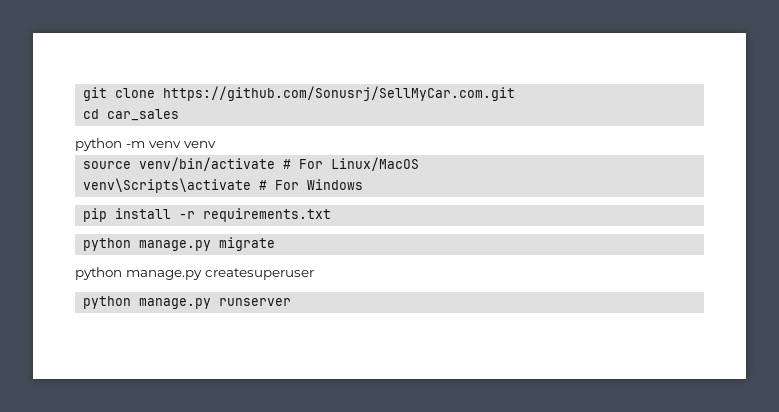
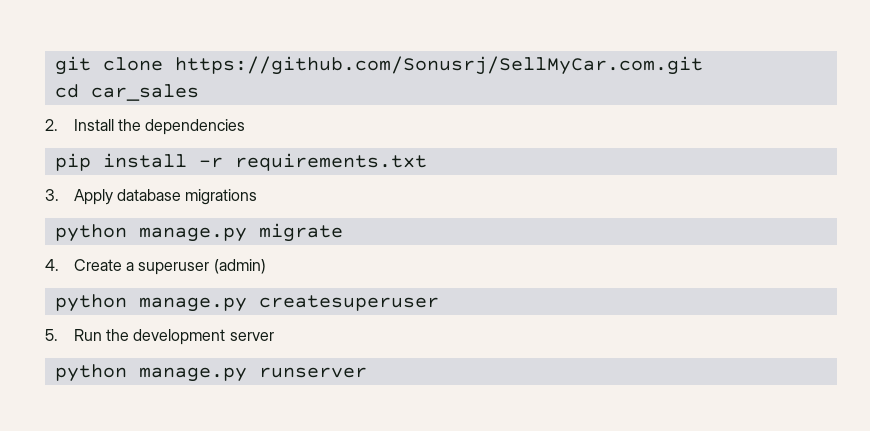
[75,138,216,151] [83,157,420,171] [83,178,364,193] python -m venv venv // source venv/bin/activate # For Linux/MacOS // venv\Scripts\activate # For Windows -> [45,119,246,135] 2. Install the dependencies
(332, 215) none -> [45,189,258,205] // 3. Apply database migrations
[75,267,314,280] python manage.py createsuperuser -> [45,259,266,275] [54,294,439,312] [45,329,274,345] 4. Create a superuser (admin) // python manage.py createsuperuser // 5. Run the development server

